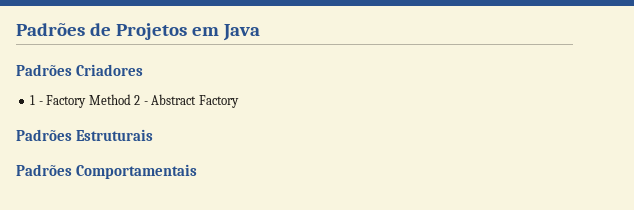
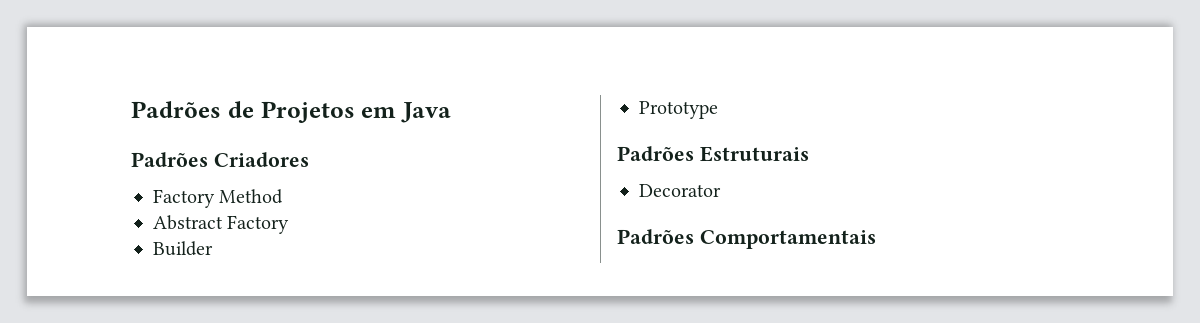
[30,95,43,105] 1 - -> (309, 159) none
[134,95,148,105] 2 - -> (284, 196) //
(239, 101) none -> [153,241,213,256] [639,101,718,119] // Builder // Prototype
(153, 135) none -> [639,184,721,197] // Decorator

